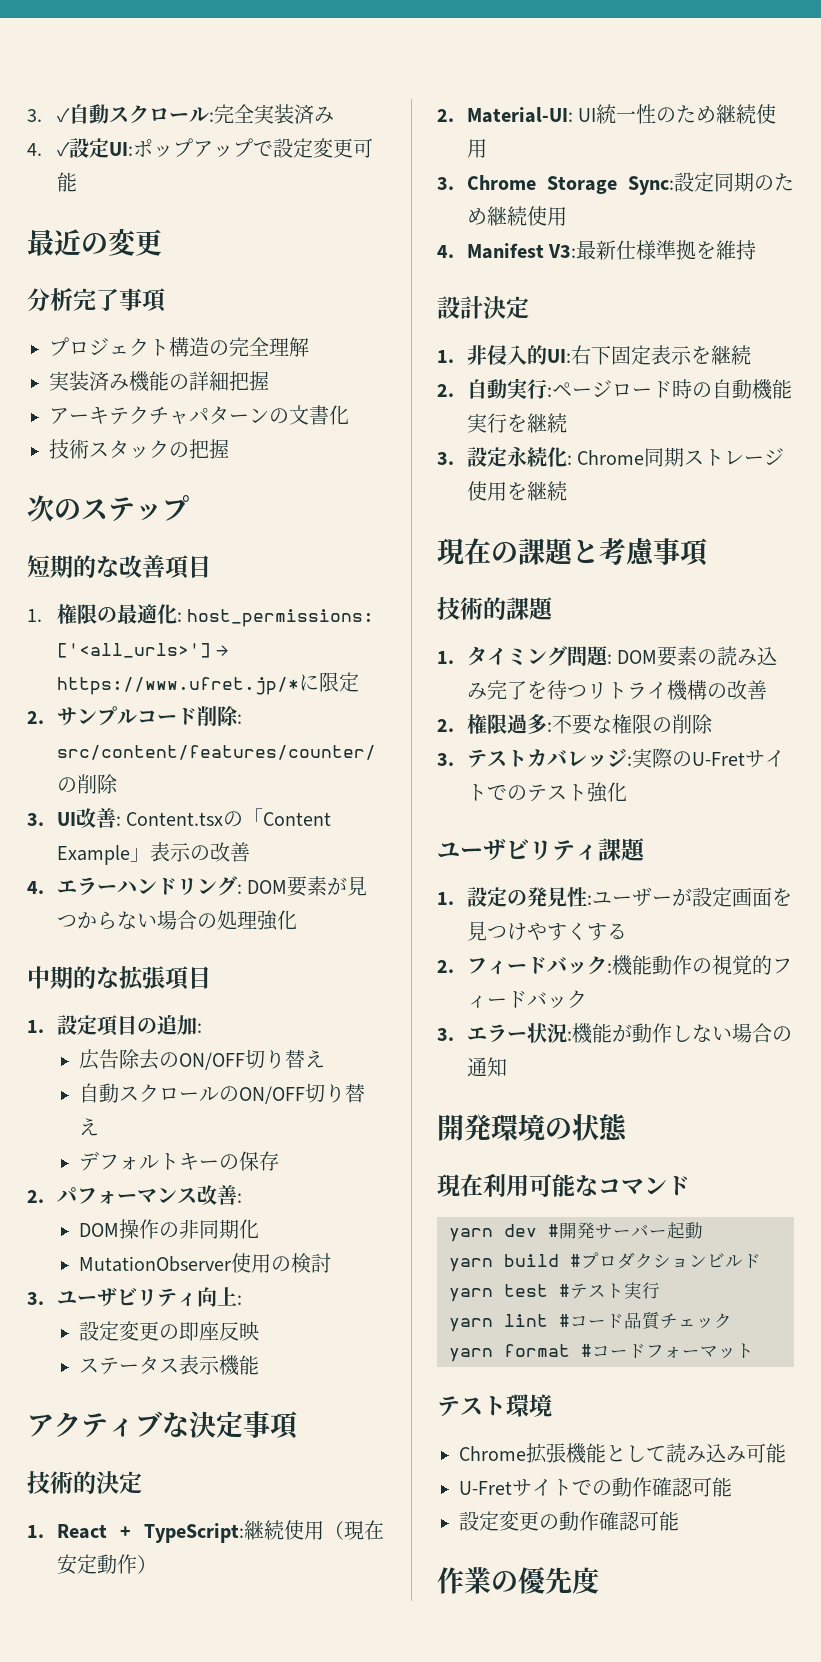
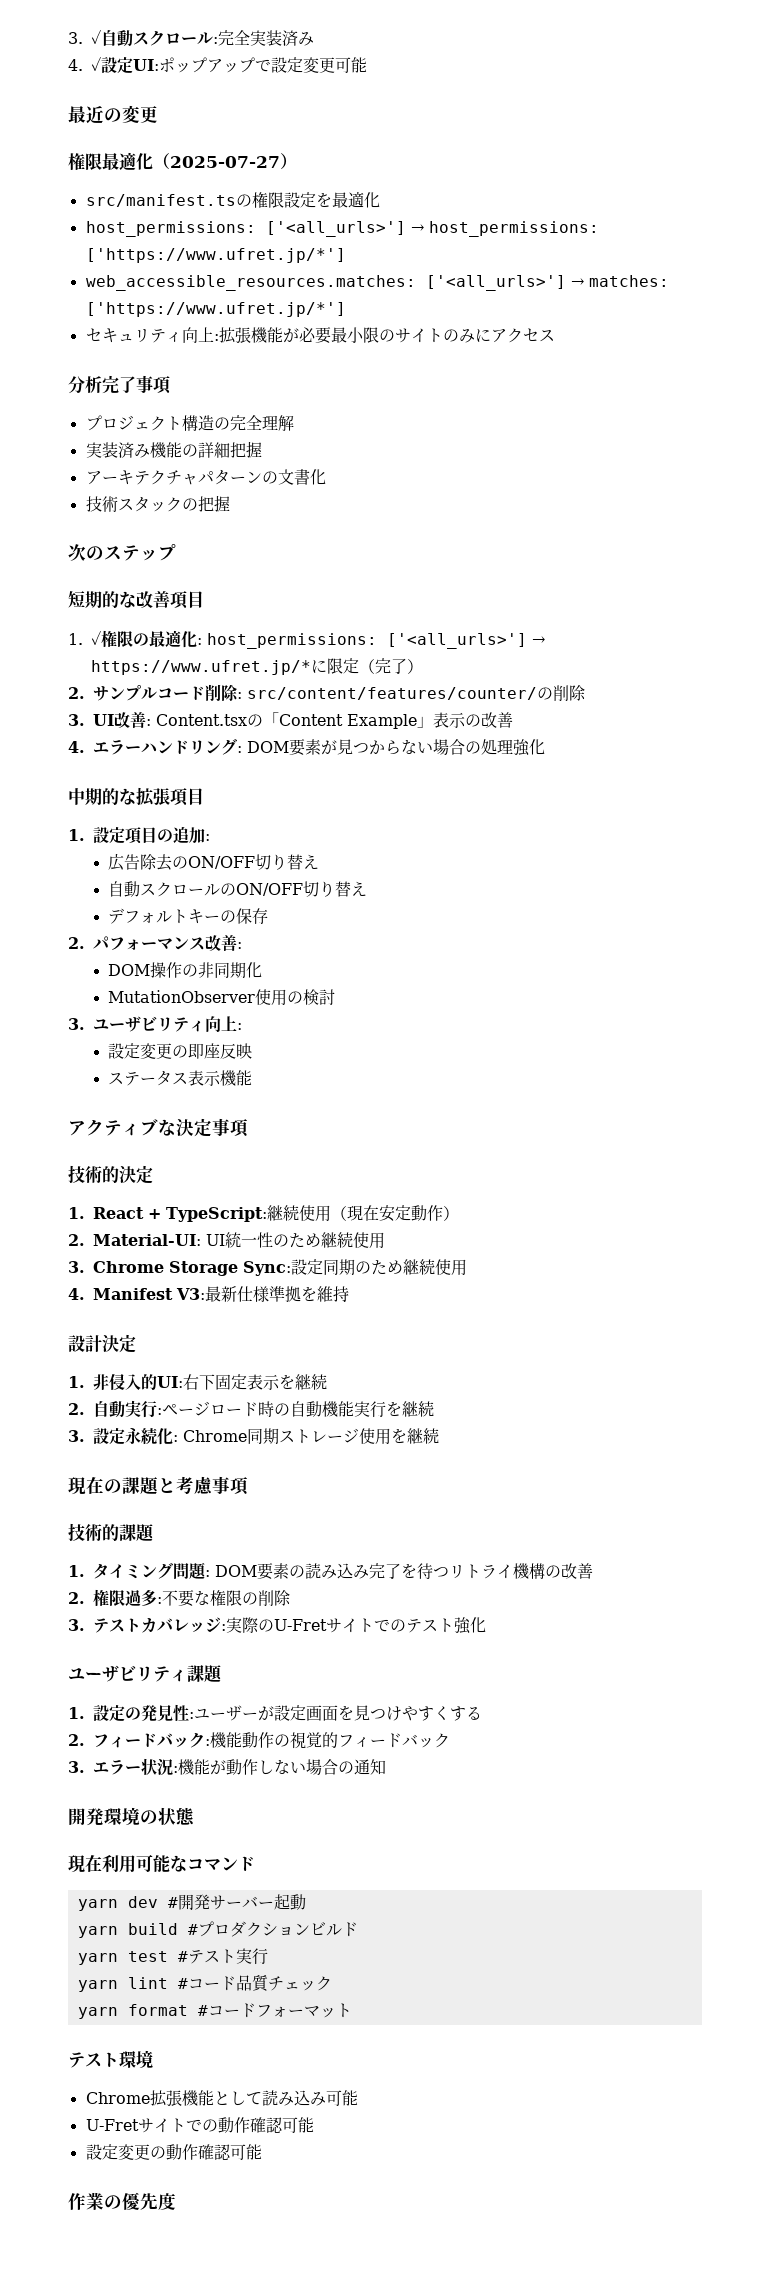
(162, 242) none -> [68,152,297,171] [85,191,380,208] [85,221,599,237] [85,248,346,263] [85,275,669,291] [85,302,346,317] [85,327,555,344] // 権限最適化（2025-07-27） // src/manifest.tsの権限設定を最適化 // host_permissions: ['<all_urls>'] → host_permissions: ['https://www.ufret.jp/*'] // web_accessible_resources.matches: ['<all_urls>'] → matches: ['https://www.ufret.jp/*'] // セキュリティ向上:拡張機能が必要最小限のサイトのみにアクセス
(42, 615) none -> [91,630,101,645] ✓
(359, 682) none -> [359,658,423,674] （完了）

